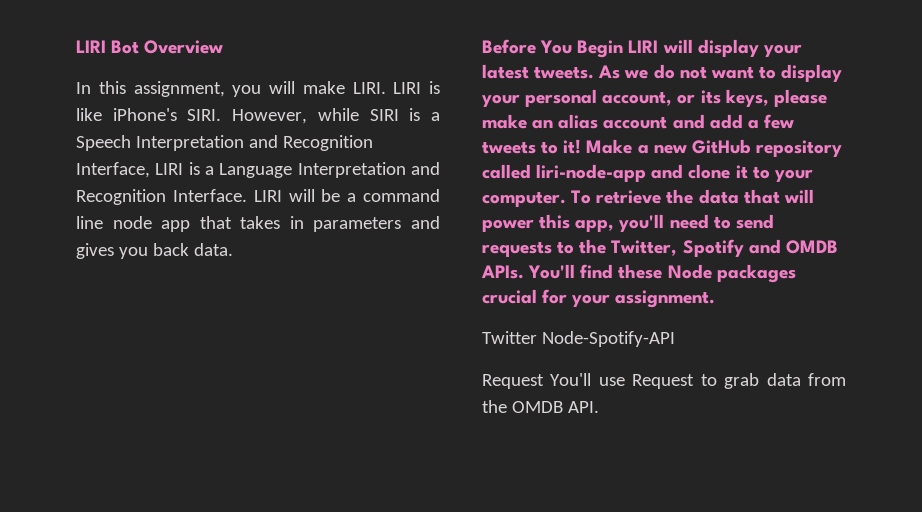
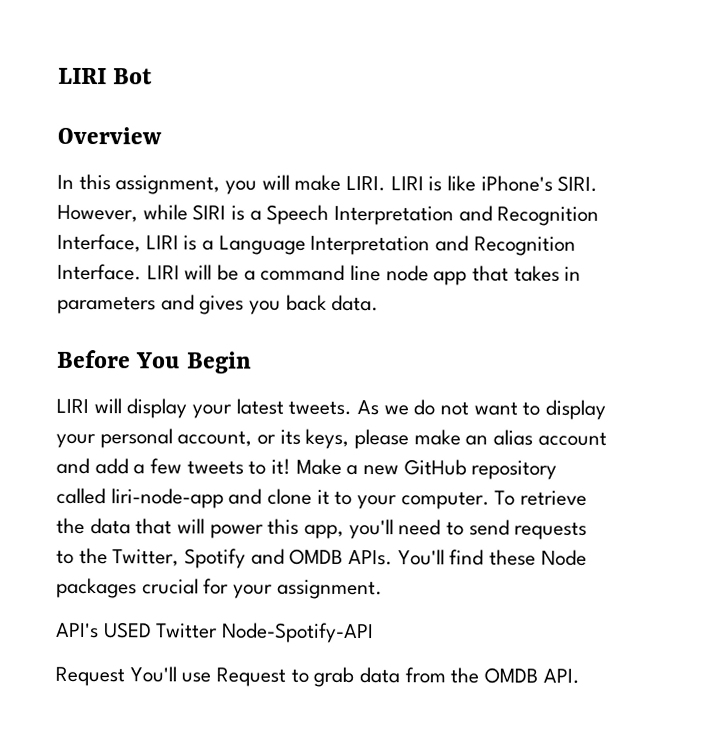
(140, 47) none -> (154, 76) //
(624, 49) none -> (252, 362) //
(716, 299) none -> [56,622,152,639] API's USED

